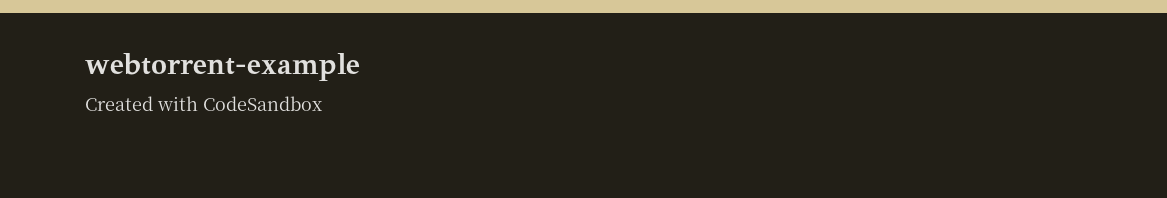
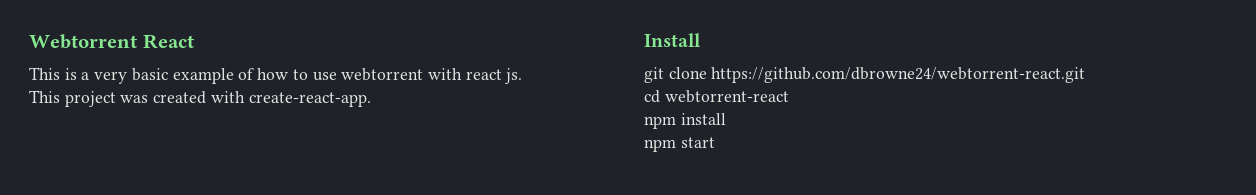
[85,53,360,81] [85,96,322,111] webtorrent-example // Created with CodeSandbox -> [29,34,194,49] [29,67,523,84] [29,90,371,107] [644,33,701,47] [644,67,1086,83] [644,90,789,103] [644,113,726,129] [644,137,715,152] Webtorrent React // This is a very basic example of how to use webtorrent with react js. // This project was created with create-react-app. // Install // git clone https://github.com/dbrowne24/webtorrent-react.git // cd webtorrent-react // npm install // npm start

